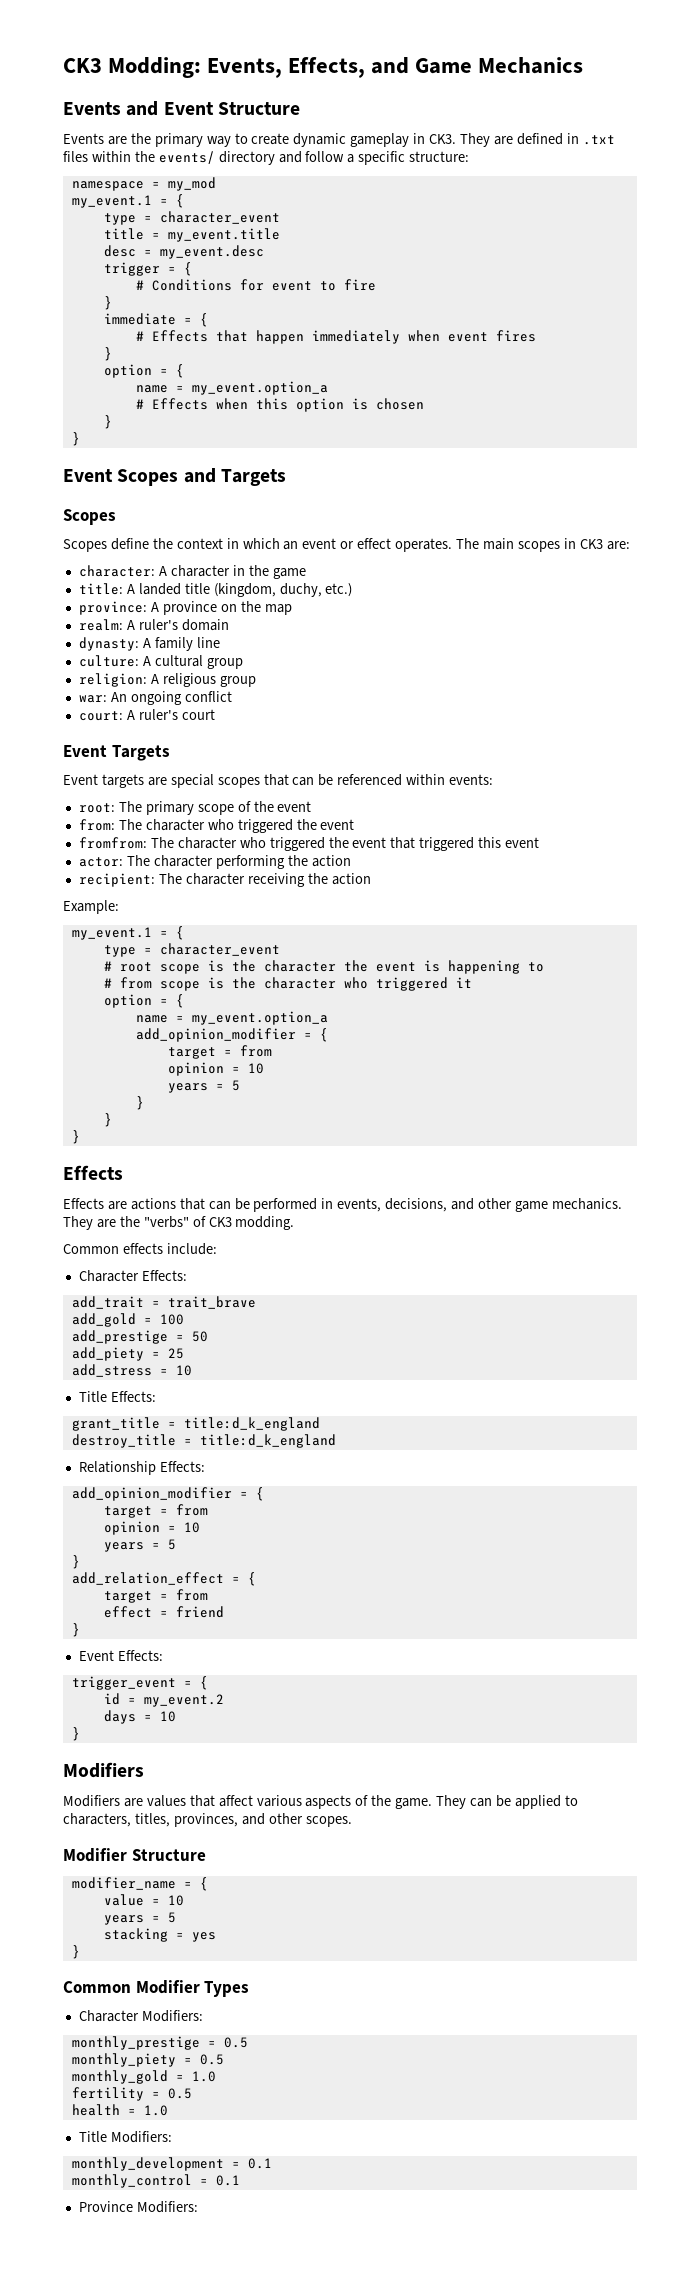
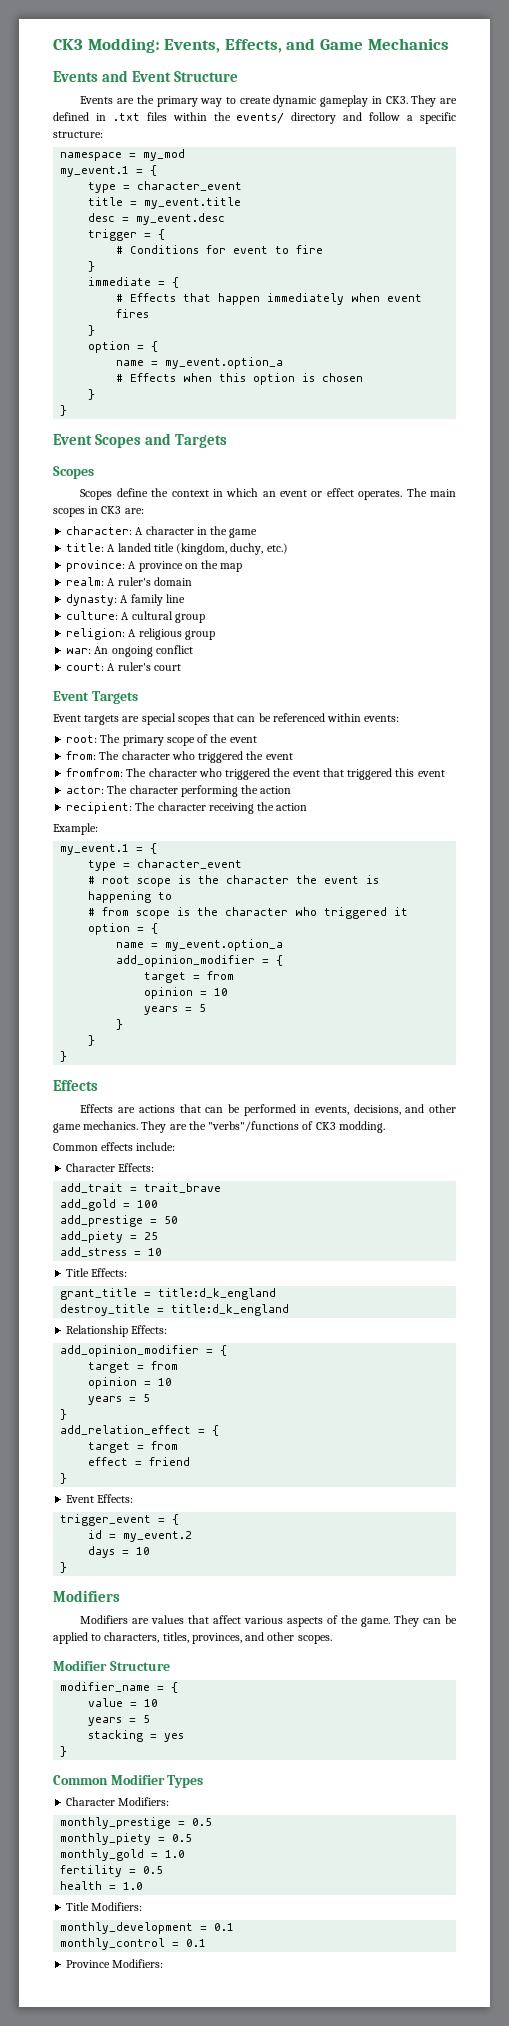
[143,1216,189,1228] "verbs" -> [208,1121,300,1132] "verbs"/functions

